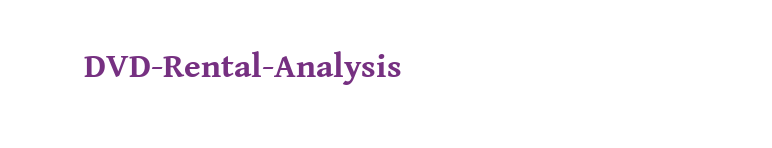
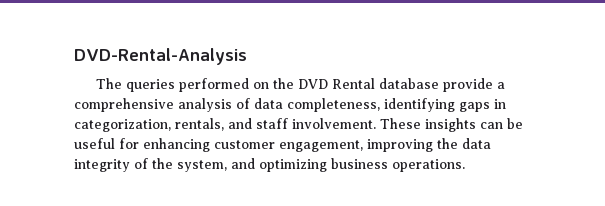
(402, 68) none -> [96,78,506,92] [74,98,506,112] [74,118,523,132] [74,138,491,152] [74,158,465,172] // The queries performed on the DVD Rental database provide a comprehensive analysis of data completeness, identifying gaps in categorization, rentals, and staff involvement. These insights can be useful for enhancing customer engagement, improving the data integrity of the system, and optimizing business operations.

